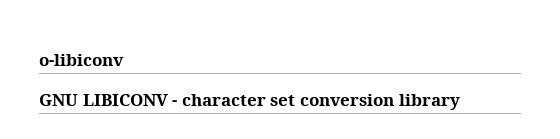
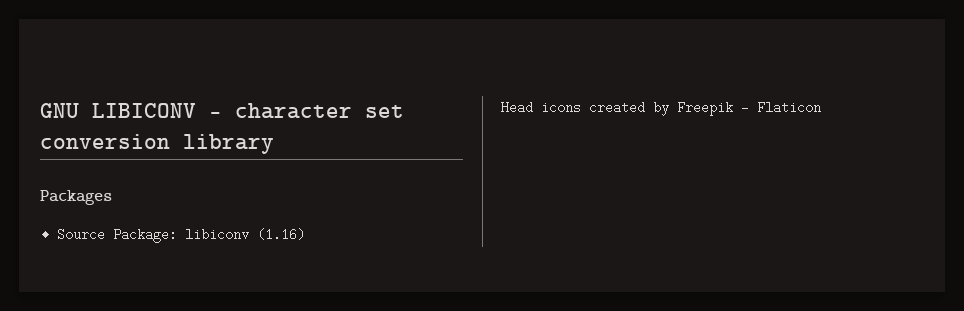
[39,54,124,66] o-libiconv // -> (40, 110) none
(460, 102) none -> [40,190,112,205] [57,228,306,243] [501,101,821,116] // Packages // Source Package: libiconv (1.16) // Head icons created by Freepik - Flaticon

